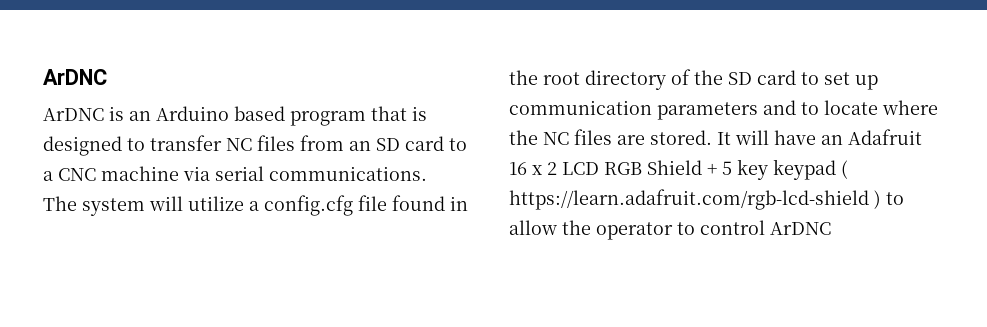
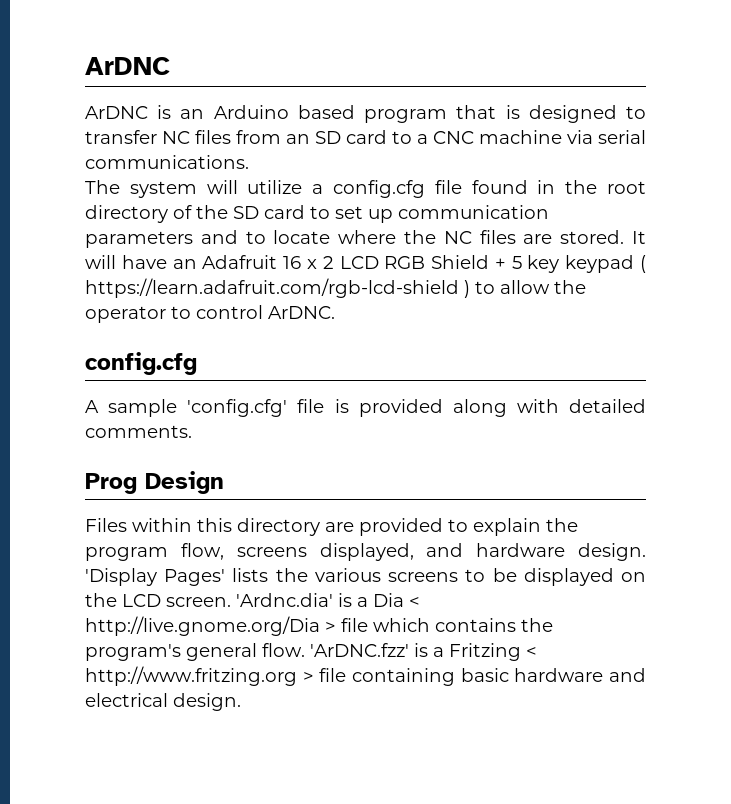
[770,222,831,235] ArDNC -> [268,306,335,319] [85,352,197,375] [85,399,646,417] [85,425,192,438] [85,471,224,494] [85,518,578,536] [85,543,646,561] [85,568,646,586] [85,593,420,607] [85,616,553,636] [85,643,537,661] [85,666,646,686] [85,693,241,711] ArDNC. // config.cfg // A sample 'config.cfg' file is provided along with detailed comments. // Prog Design // Files within this directory are provided to explain the program flow, screens displayed, and hardware design. 'Display Pages' lists the various screens to be displayed on the LCD screen. 'Ardnc.dia' is a Dia < http://live.gnome.org/Dia > file which contains the program's general flow. 'ArDNC.fzz' is a Fritzing < http://www.fritzing.org > file containing basic hardware and electrical design.

